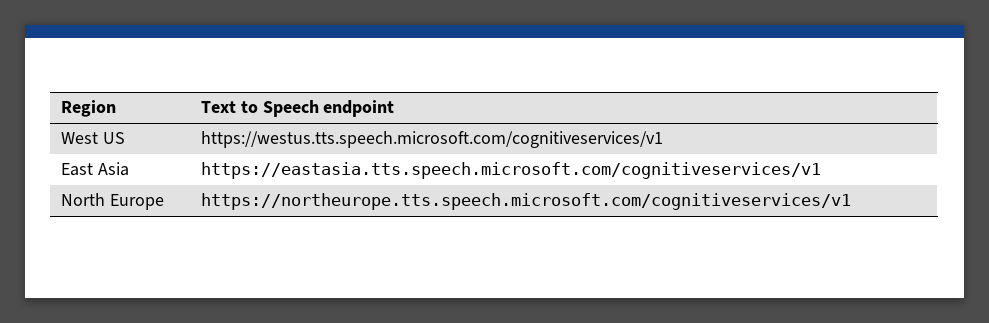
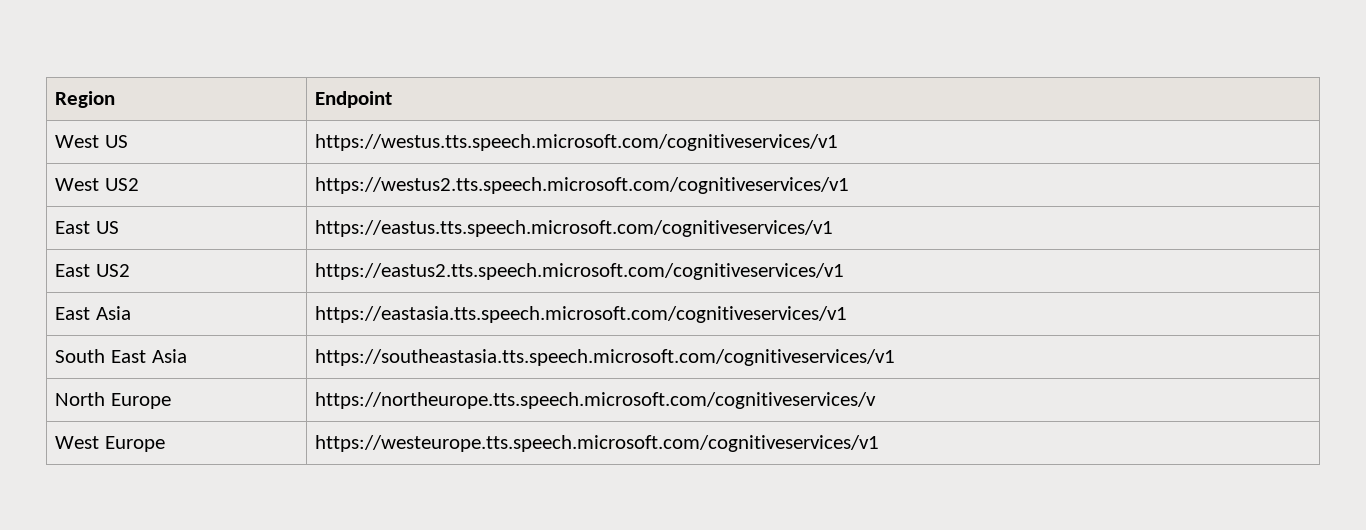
[200,100,395,117] Text to Speech endpoint -> [315,91,393,108] Endpoint
[60,162,129,176] [200,162,821,179] [60,193,164,210] [200,193,851,210] East Asia | https://eastasia.tts.speech.microsoft.com/cognitiveservices/v1 // North Europe | https://northeurope.tts.speech.microsoft.com/cognitiveservices/v1 -> [55,178,139,191] [315,177,850,194] [55,221,119,234] [315,220,834,237] [55,264,130,277] [315,263,845,280] [55,306,131,320] [315,306,848,323] [55,349,187,363] [315,349,896,366] [55,392,171,409] [315,392,877,409] [55,436,165,452] [315,435,880,452] West US2 | https://westus2.tts.speech.microsoft.com/cognitiveservices/v1 // East US | https://eastus.tts.speech.microsoft.com/cognitiveservices/v1 // East US2 | https://eastus2.tts.speech.microsoft.com/cognitiveservices/v1 // East Asia | https://eastasia.tts.speech.microsoft.com/cognitiveservices/v1 // South East Asia | https://southeastasia.tts.speech.microsoft.com/cognitiveservices/v1 // North Europe | https://northeurope.tts.speech.microsoft.com/cognitiveservices/v // West Europe | https://westeurope.tts.speech.microsoft.com/cognitiveservices/v1

